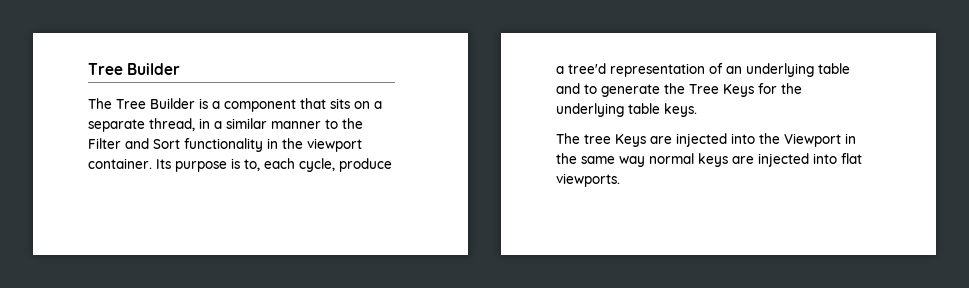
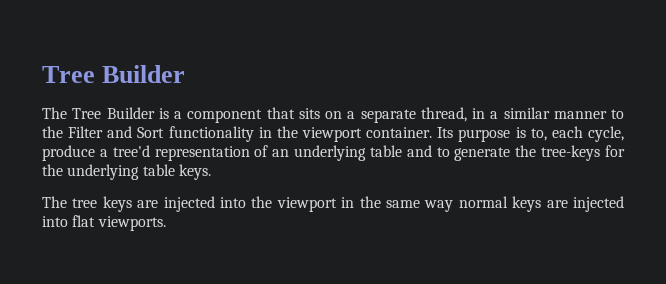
[689,84,754,97] Tree Keys -> [541,145,601,161] tree-keys
[615,134,646,147] Keys -> [102,196,132,212] keys
[784,133,841,147] Viewport -> [276,197,337,212] viewport

